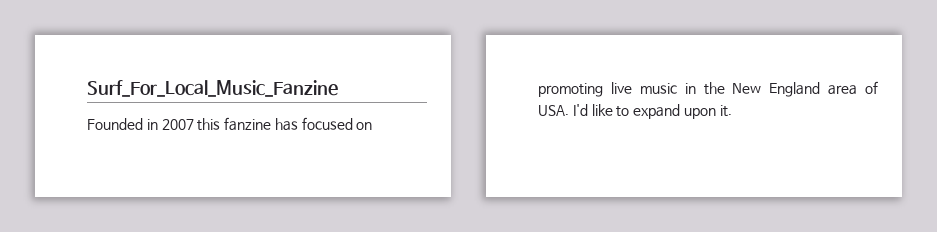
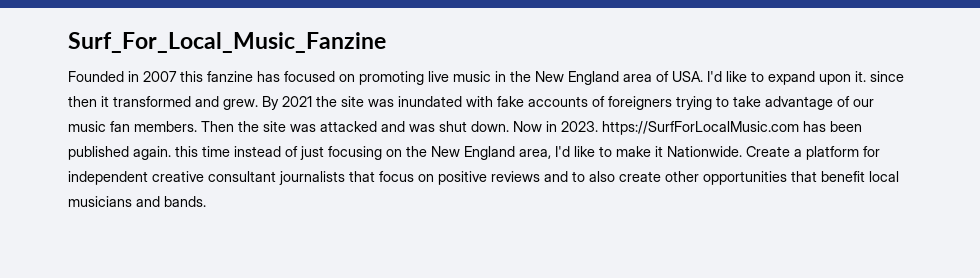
(732, 111) none -> [870,71,904,82] [68,96,874,110] [68,121,862,135] [68,146,880,160] [68,171,899,185] [68,196,206,207] since then it transformed and grew. By 2021 the site was inundated with fake accounts of foreigners trying to take advantage of our music fan members. Then the site was attacked and was shut down. Now in 2023. https://SurfForLocalMusic.com has been published again. this time instead of just focusing on the New England area, I'd like to make it Nationwide. Create a platform for independent creative consultant journalists that focus on positive reviews and to also create other opportunities that benefit local musicians and bands.

